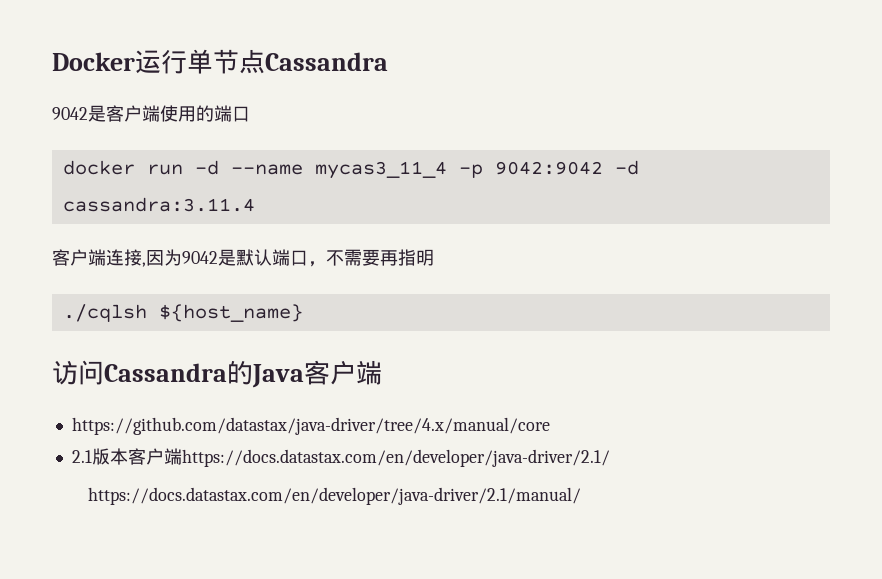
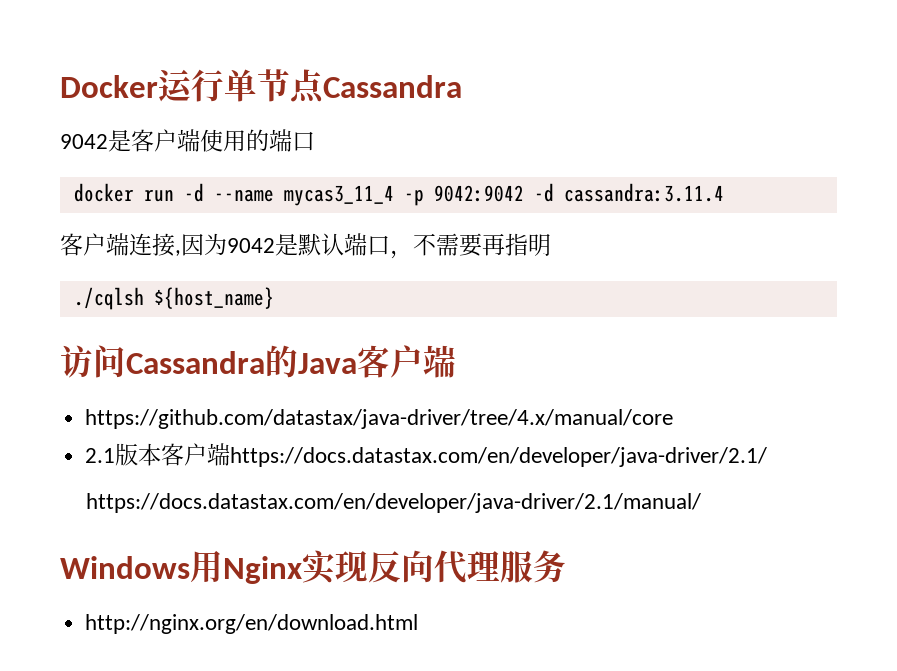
(581, 496) none -> [60,550,566,585] [85,614,419,634] // Windows用Nginx实现反向代理服务 // http://nginx.org/en/download.html

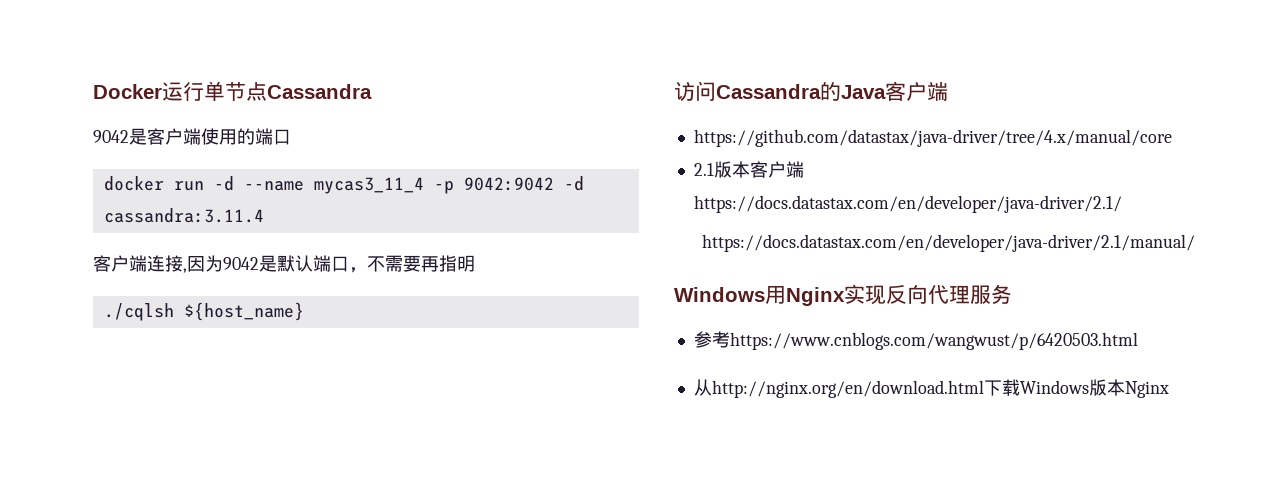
[85,614,419,634] http://nginx.org/en/download.html -> [693,331,1138,350] [693,379,1169,398] 参考https://www.cnblogs.com/wangwust/p/6420503.html // 从http://nginx.org/en/download.html下载Windows版本Nginx

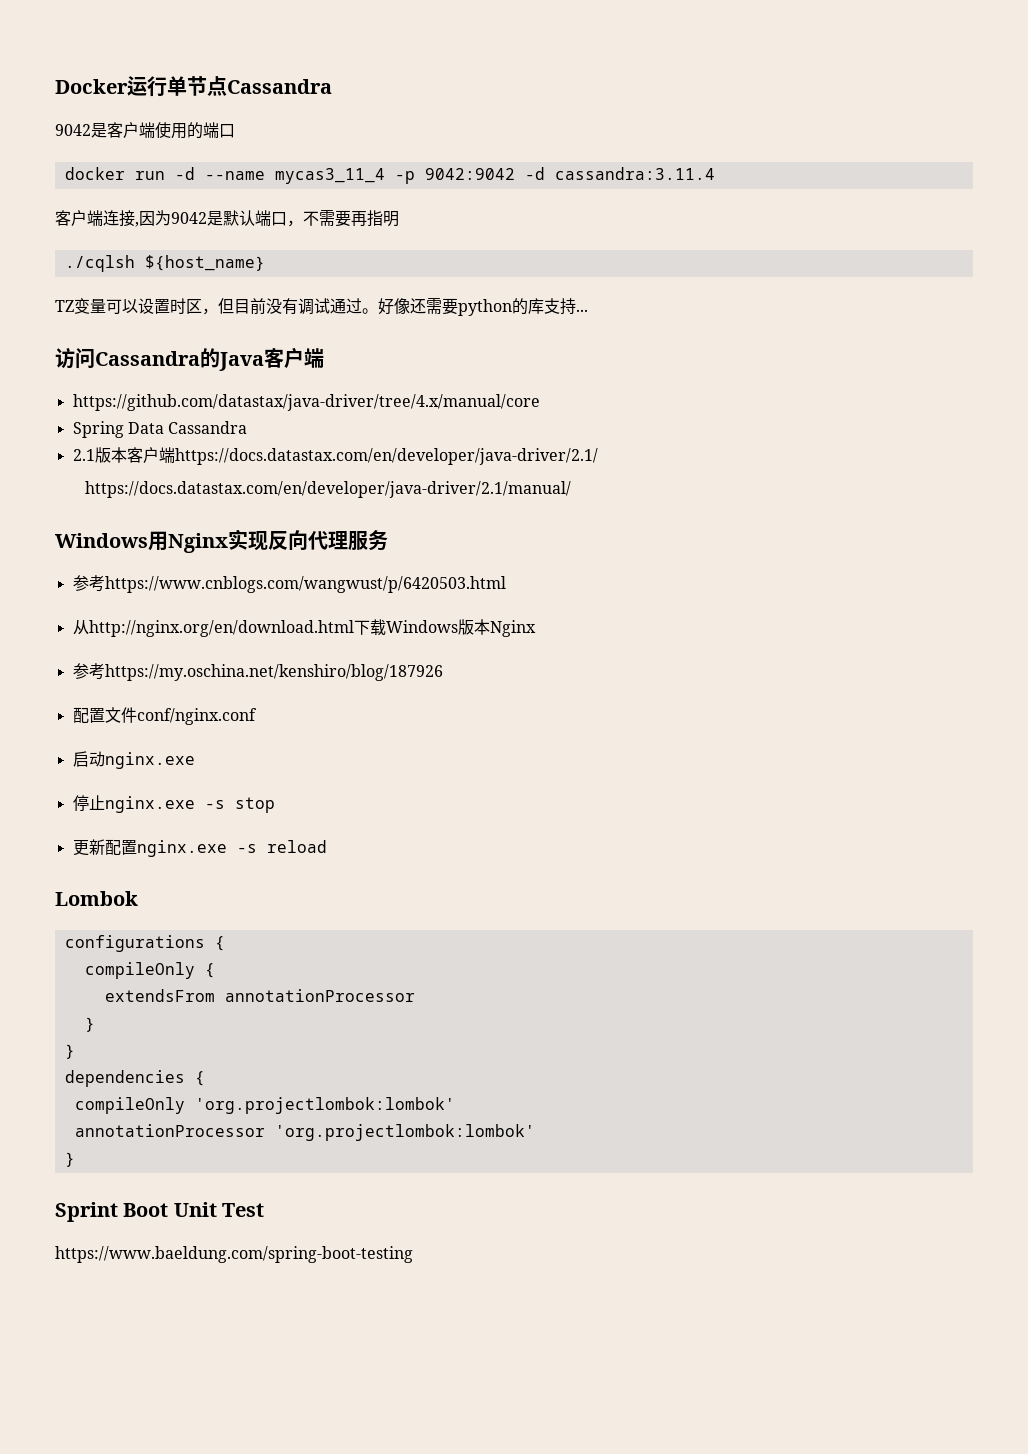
(304, 311) none -> [55,298,588,316] // TZ变量可以设置时区，但目前没有调试通过。好像还需要python的库支持...
(1172, 138) none -> [72,421,248,438] // Spring Data Cassandra
(1169, 389) none -> [72,663,443,681] [72,707,257,725] [72,751,195,769] [72,795,275,813] [72,839,327,857] [55,891,138,906] [64,935,225,952] [84,962,215,979] [104,989,415,1002] [84,1017,95,1032] [64,1044,75,1059] [64,1070,205,1087] [74,1097,455,1114] [74,1124,535,1141] [64,1152,75,1167] [55,1202,265,1222] [55,1246,413,1263] // 参考https://my.oschina.net/kenshiro/blog/187926 // 配置文件conf/nginx.conf // 启动nginx.exe // 停止nginx.exe -s stop // 更新配置nginx.exe -s reload // Lombok // configurations { // compileOnly { // extendsFrom annotationProcessor // } // } // dependencies { // compileOnly 'org.projectlombok:lombok' // annotationProcessor 'org.projectlombok:lombok' // } // Sprint Boot Unit Test // https://www.baeldung.com/spring-boot-testing

